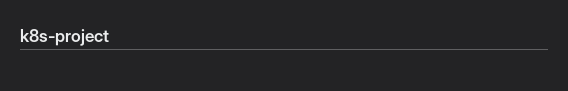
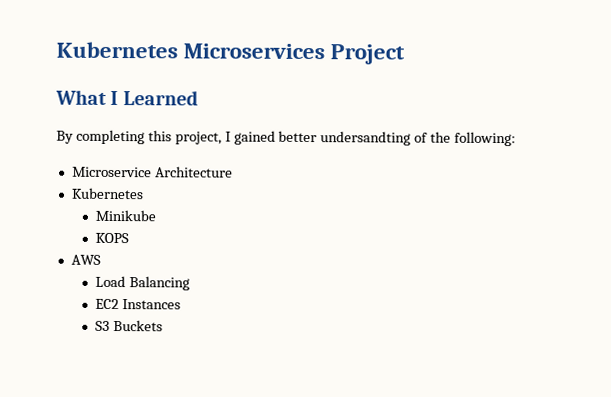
[20,29,109,46] k8s-project -> [56,41,406,65] [55,89,198,106] [56,129,517,147] [71,166,233,178] [70,187,144,200] [95,209,157,222] [95,232,130,244] [70,254,101,265] [95,275,191,291] [95,298,182,310] [95,319,164,332] Kubernetes Microservices Project // What I Learned // By completing this project, I gained better undersandting of the following: // Microservice Architecture // Kubernetes // Minikube // KOPS // AWS // Load Balancing // EC2 Instances // S3 Buckets

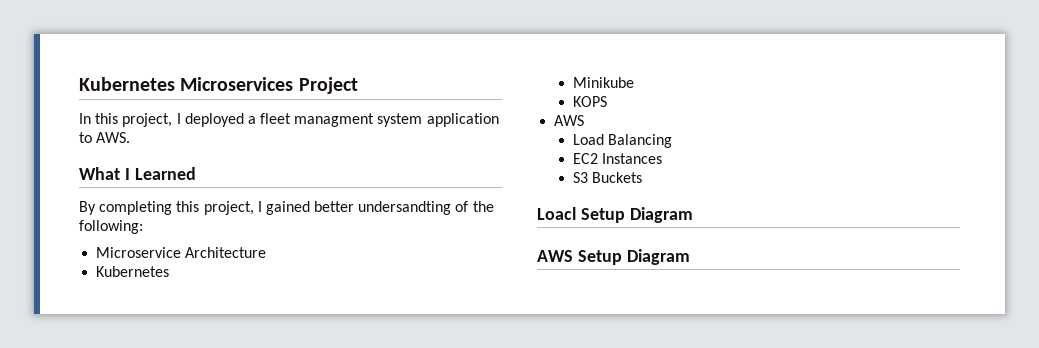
(406, 54) none -> [79,113,499,127] [79,132,131,143] // In this project, I deployed a fleet managment system application to AWS.
(164, 325) none -> [537,207,693,223] [537,249,690,265] // Loacl Setup Diagram // AWS Setup Diagram

